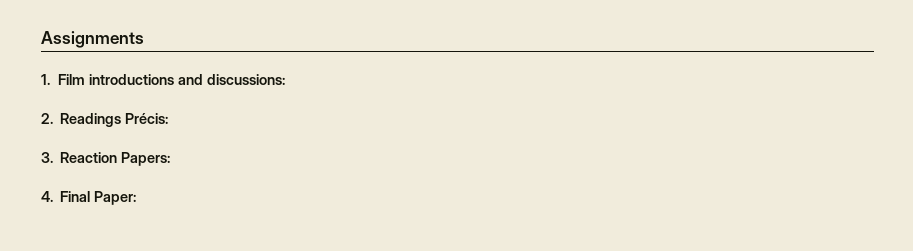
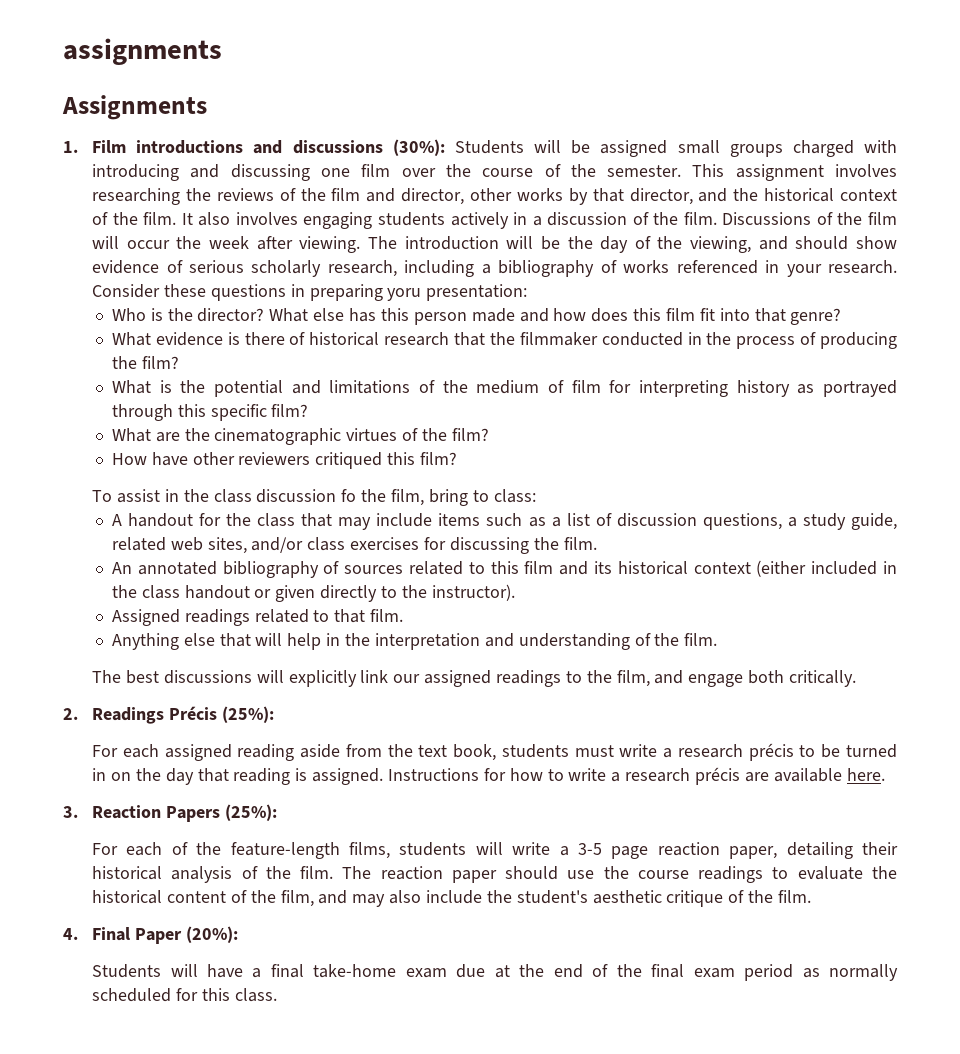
(41, 39) none -> [63,38,222,65] assignments //
[207,74,286,85] [41,113,169,127] [41,152,171,166] [41,191,137,205] discussions: // 2. Readings Précis: // 3. Reaction Papers: // 4. Final Paper: -> [292,139,897,157] [92,164,897,181] [92,188,898,205] [92,212,897,229] [92,236,897,253] [92,260,898,277] [92,284,528,301] [111,308,842,325] [111,332,897,349] [111,356,179,369] [111,380,898,397] [111,404,309,421] [111,428,489,445] [111,452,458,469] [92,489,536,506] [111,513,897,530] [111,537,597,554] [111,560,898,578] [111,584,515,602] [111,609,404,626] [111,633,718,650] [92,670,856,687] [63,706,274,724] [92,743,897,761] [92,767,885,785] [63,804,277,822] [92,842,899,859] [92,866,897,883] [92,890,811,907] [63,926,238,944] [92,964,899,981] [92,988,277,1002] discussions (30%): Students will be assigned small groups charged with introducing and discussing one film over the course of the semester. This assignment involves researching the reviews of the film and director, other works by that director, and the historical context of the film. It also involves engaging students actively in a discussion of the film. Discussions of the film will occur the week after viewing. The introduction will be the day of the viewing, and should show evidence of serious scholarly research, including a bibliography of works referenced in your research. Consider these questions in preparing yoru presentation: // Who is the director? What else has this person made and how does this film fit into that genre? // What evidence is there of historical research that the filmmaker conducted in the process of producing the film? // What is the potential and limitations of the medium of film for interpreting history as portrayed through this specific film? // What are the cinematographic virtues of the film? // How have other reviewers critiqued this film? // To assist in the class discussion fo the film, bring to class: // A handout for the class that may include items such as a list of discussion questions, a study guide, related web sites, and/or class exercises for discussing the film. // An annotated bibliography of sources related to this film and its historical context (either included in the class handout or given directly to the instructor). // Assigned readings related to that film. // Anything else that will help in the interpretation and understanding of the film. // The best discussions will explicitly link our assigned readings to the film, and engage both critically. // 2. Readings Précis (25%): // For each assigned reading aside from the text book, students must write a research précis to be turned in on the day that reading is assigned. Instructions for how to write a research précis are available here. // 3. Reaction Papers (25%): // For each of the feature-length films, students will write a 3-5 page reaction paper, detailing their historical analysis of the film. The reaction paper should use the course readings to evaluate the historical content of the film, and may also include the student's aesthetic critique of the film. // 4. Final Paper (20%): // Students will have a final take-home exam due at the end of the final exam period as normally scheduled for this class.

